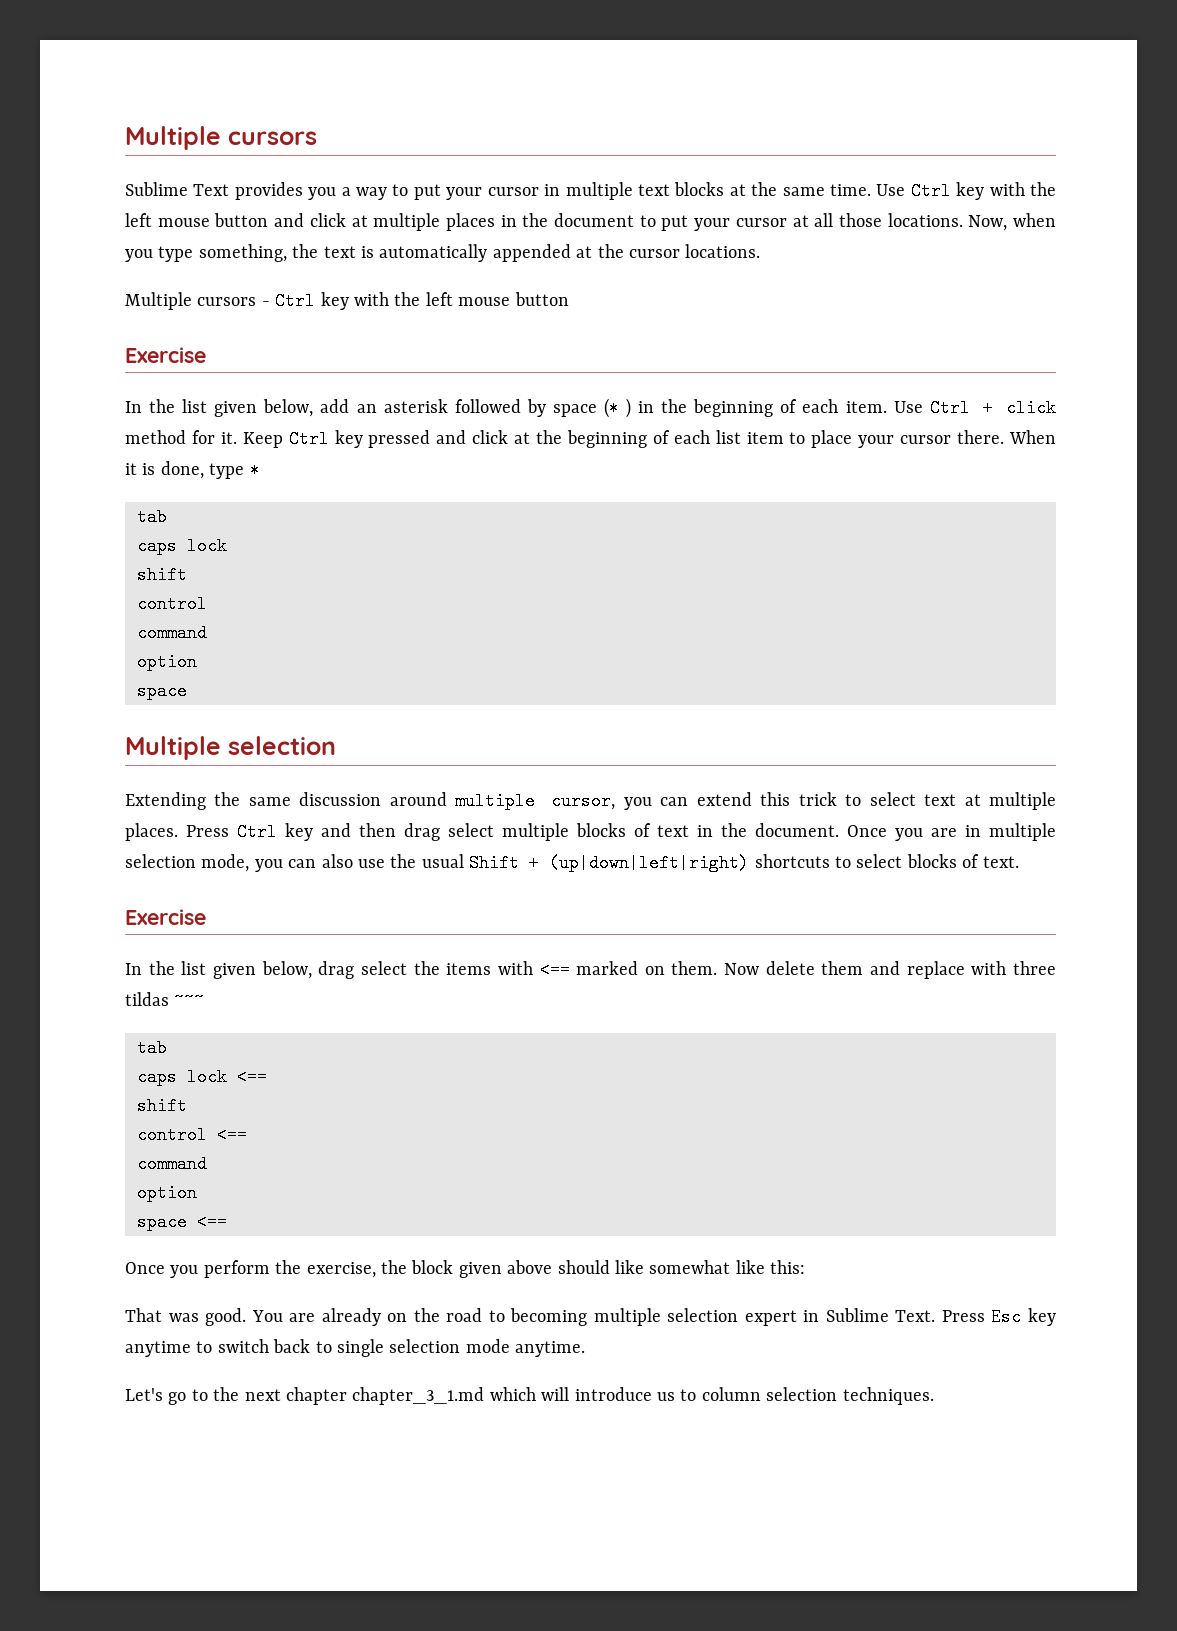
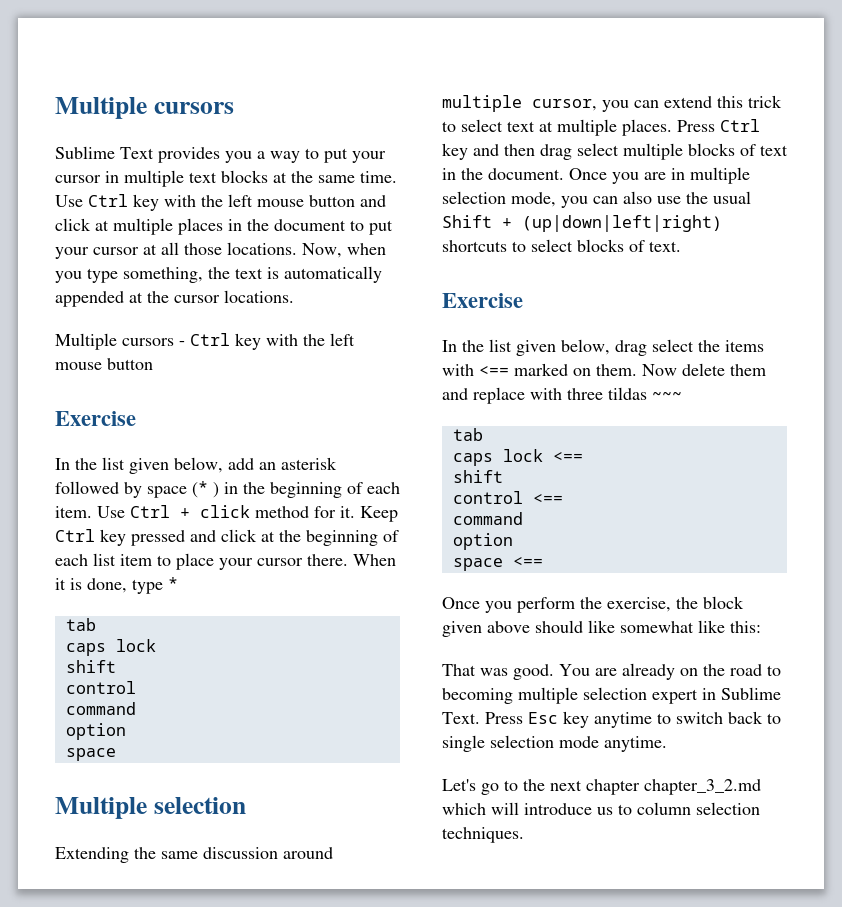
[352,1387,485,1405] chapter_3_1.md -> [644,779,761,795] chapter_3_2.md

